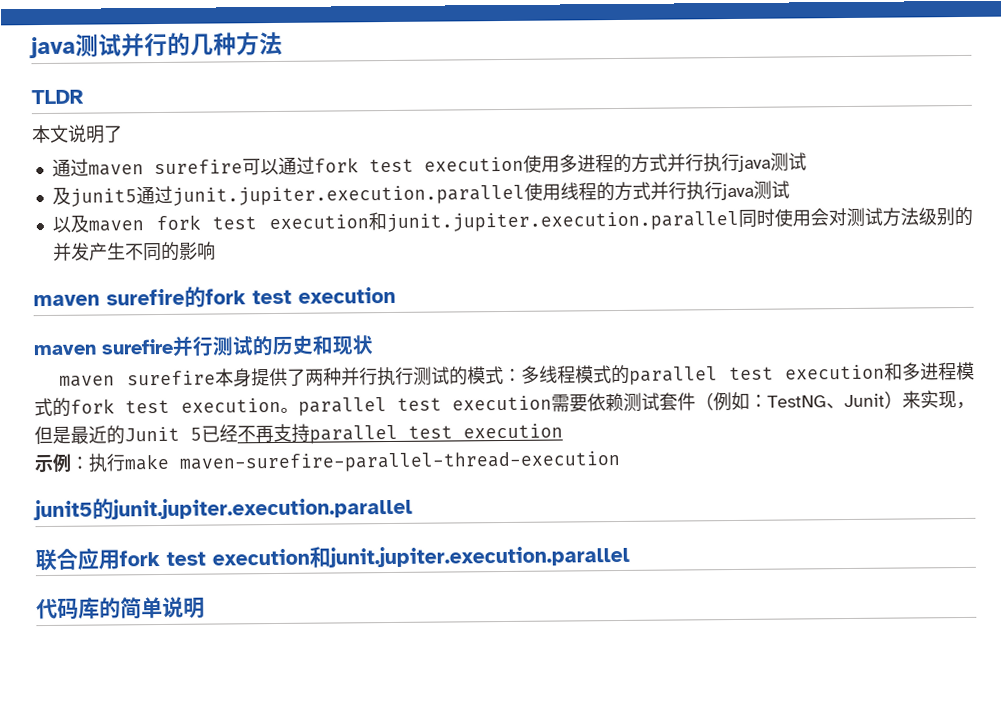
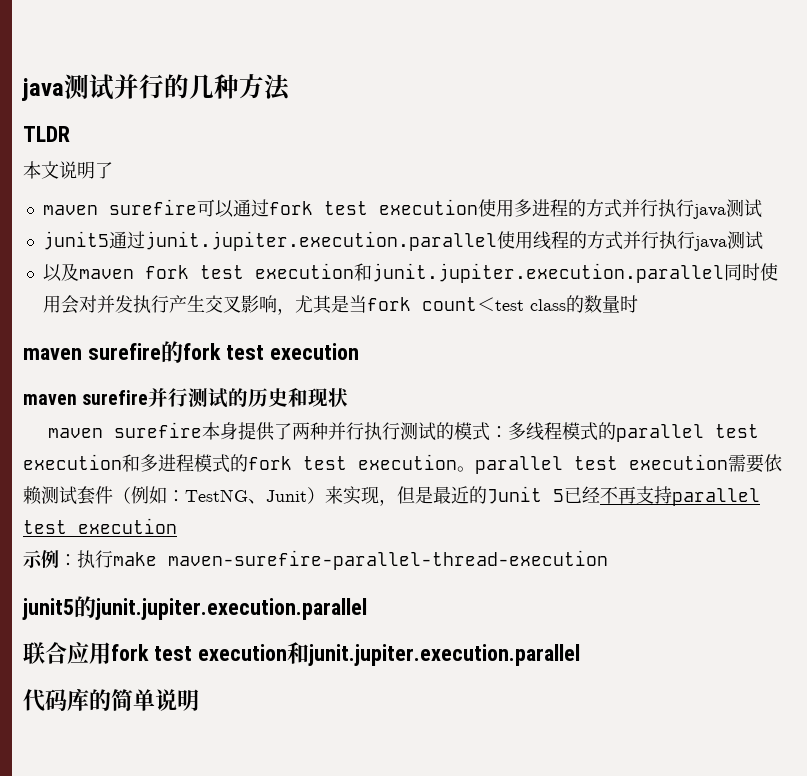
[51,158,89,177] 通过 -> (113, 170) none
[51,186,71,205] 及 -> (762, 208) none
[846,206,973,228] [52,241,216,262] 测试方法级别的并发产生不同的影响 -> [96,295,638,315] 并发执行产生交叉影响，尤其是当fork count＜test class的数量时

